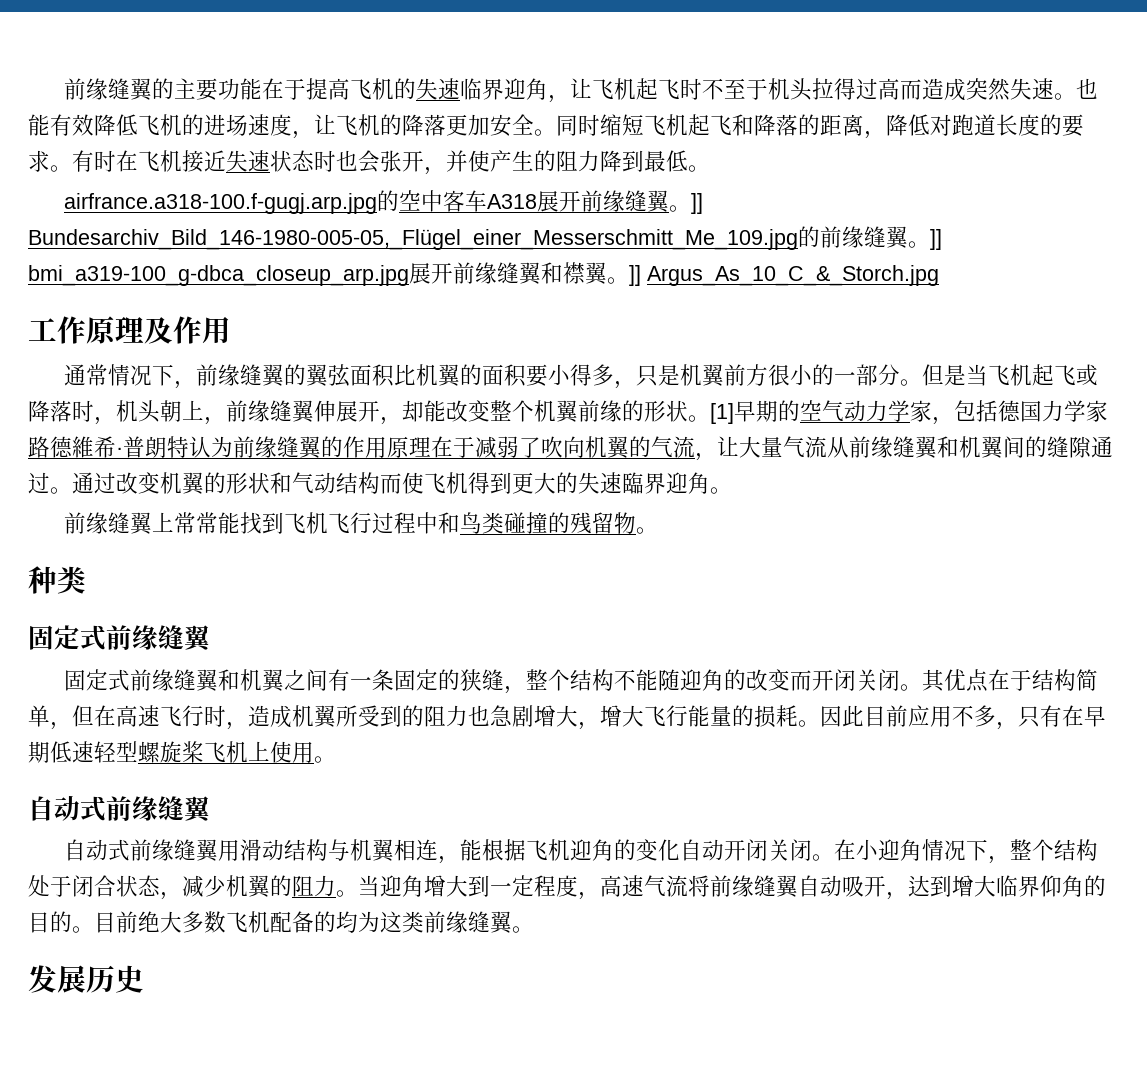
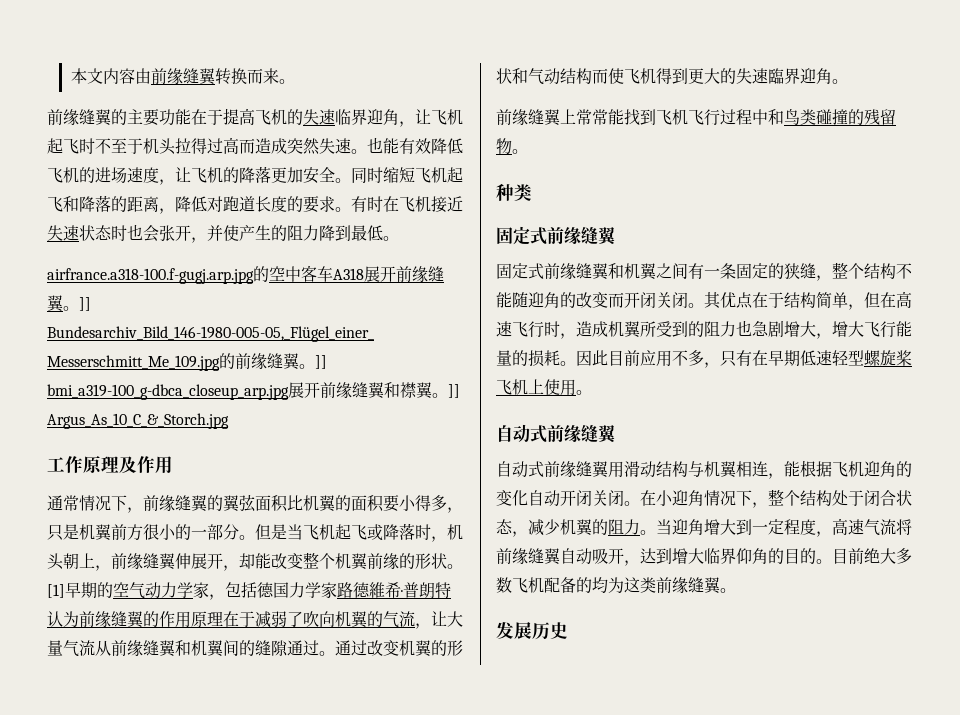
(64, 89) none -> [70,68,295,85] 本文内容由前缘缝翼转换而来。 //

